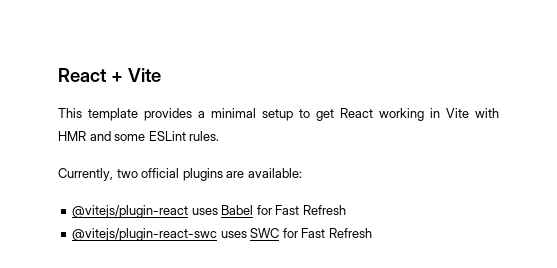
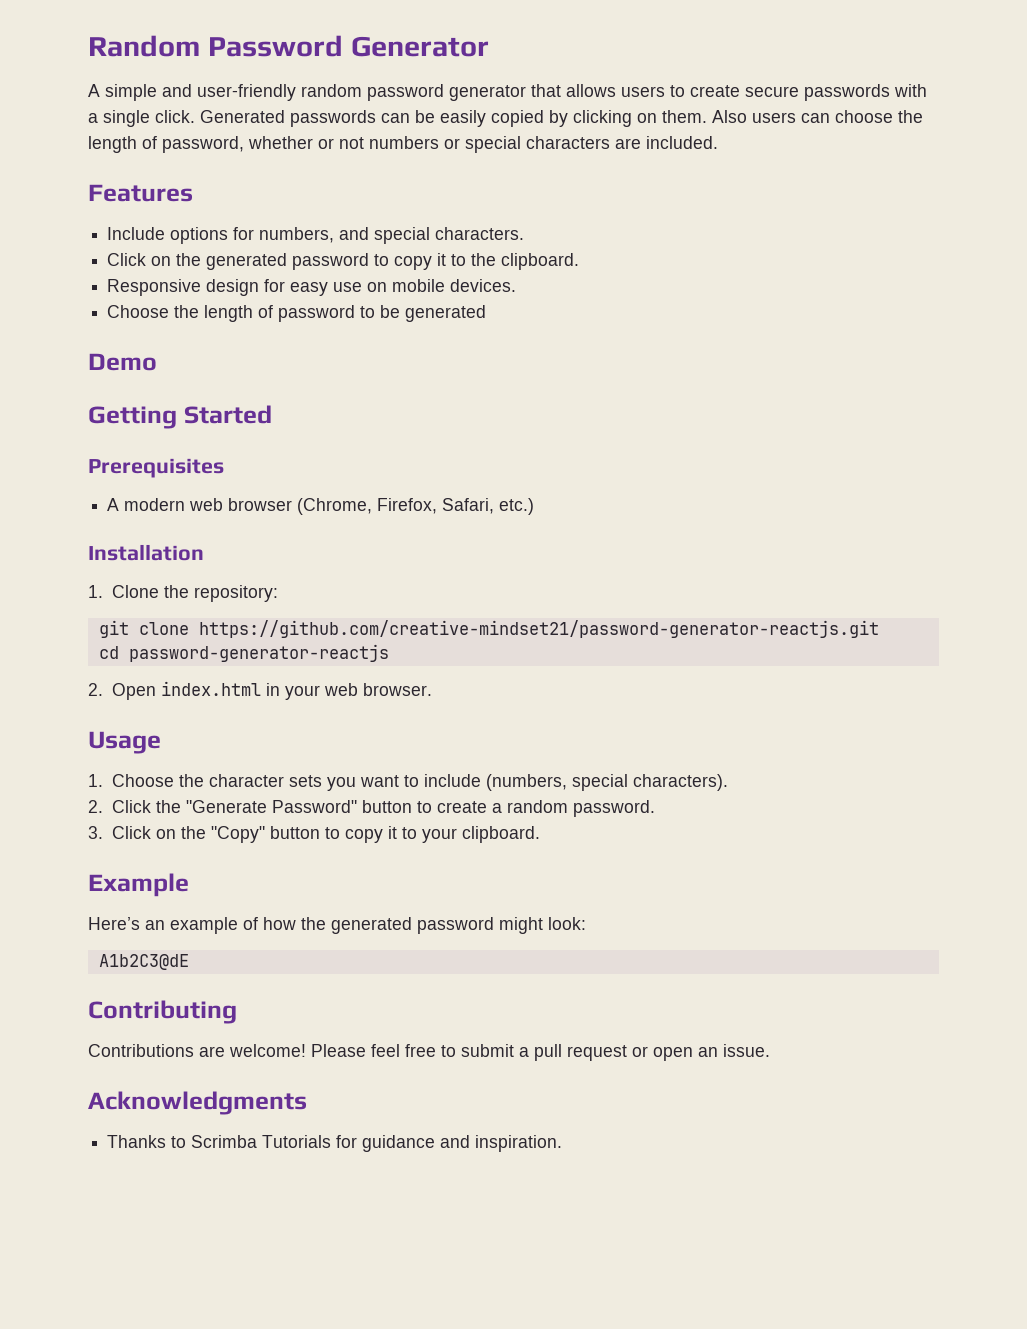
[58,68,161,82] [58,108,499,121] [58,131,220,141] [58,168,302,181] [72,205,346,218] [72,228,372,241] React + Vite // This template provides a minimal setup to get React working in Vite with HMR and some ESLint rules. // Currently, two official plugins are available: // @vitejs/plugin-react uses Babel for Fast Refresh // @vitejs/plugin-react-swc uses SWC for Fast Refresh -> [88,35,489,57] [88,84,927,101] [88,110,923,127] [88,136,718,153] [88,184,193,202] [107,227,525,244] [107,253,580,270] [107,279,517,296] [107,305,487,322] [88,353,157,371] [88,405,272,429] [88,458,224,478] [107,498,535,515] [88,544,204,561] [88,585,278,602] [98,620,879,638] [98,644,389,662] [88,681,432,700] [88,731,161,754] [88,774,728,791] [88,800,655,817] [88,826,540,843] [88,873,189,897] [88,917,586,934] [98,954,189,970] [88,1000,237,1024] [88,1044,770,1061] [88,1091,307,1115] [107,1135,563,1152] Random Password Generator // A simple and user-friendly random password generator that allows users to create secure passwords with a single click. Generated passwords can be easily copied by clicking on them. Also users can choose the length of password, whether or not numbers or special characters are included. // Features // Include options for numbers, and special characters. // Click on the generated password to copy it to the clipboard. // Responsive design for easy use on mobile devices. // Choose the length of password to be generated // Demo // Getting Started // Prerequisites // A modern web browser (Chrome, Firefox, Safari, etc.) // Installation // 1. Clone the repository: // git clone https://github.com/creative-mindset21/password-generator-reactjs.git // cd password-generator-reactjs // 2. Open index.html in your web browser. // Usage // 1. Choose the character sets you want to include (numbers, special characters). // 2. Click the "Generate Password" button to create a random password. // 3. Click on the "Copy" button to copy it to your clipboard. // Example // Here’s an example of how the generated password might look: // A1b2C3@dE // Contributing // Contributions are welcome! Please feel free to submit a pull request or open an issue. // Acknowledgments // Thanks to Scrimba Tutorials for guidance and inspiration.

